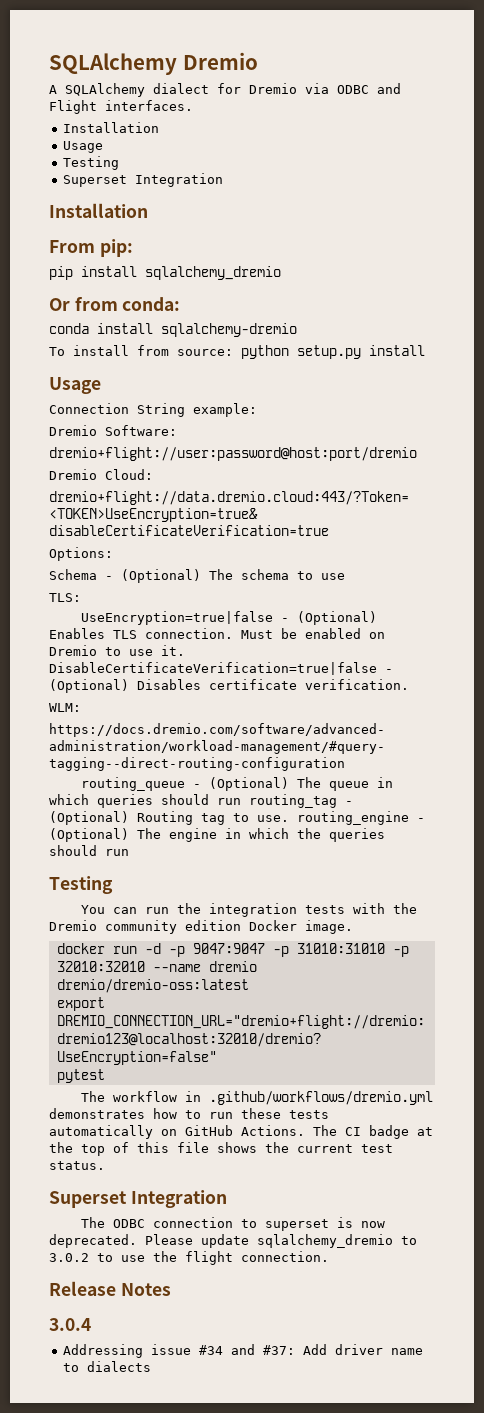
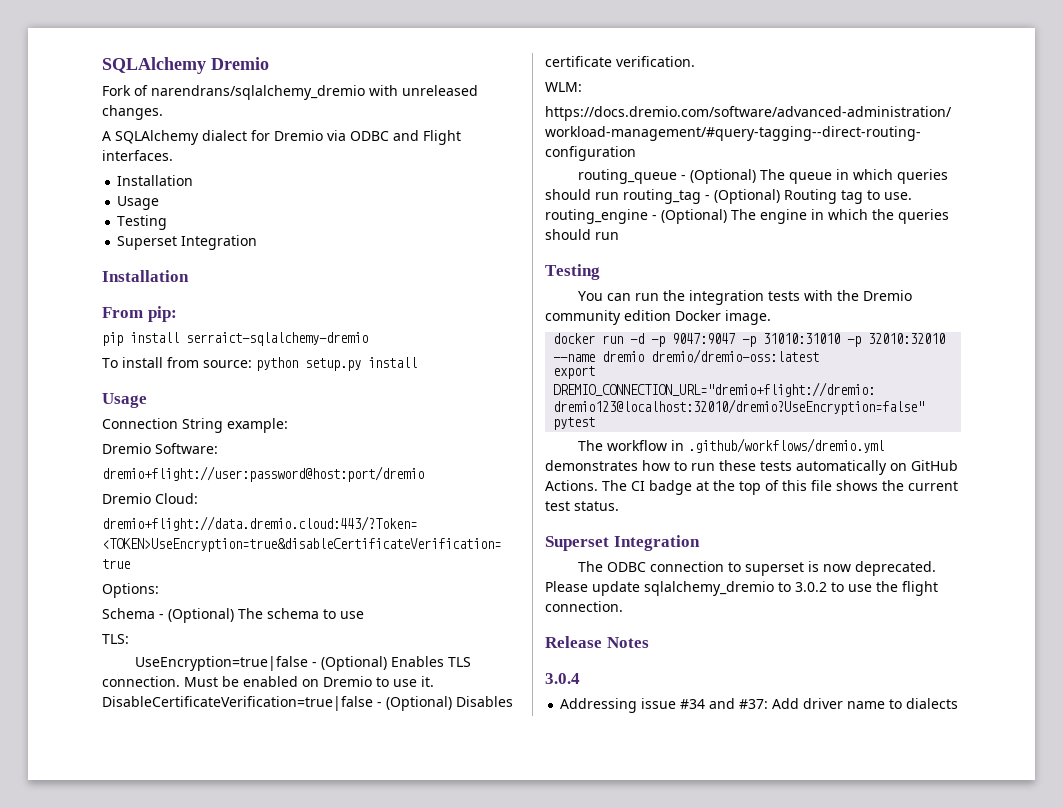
(258, 61) none -> [102,85,478,100] [102,105,163,120] // Fork of narendrans/sqlalchemy_dremio with unreleased changes.
[145,266,281,280] [49,296,181,311] [49,323,297,337] sqlalchemy_dremio // Or from conda: // conda install sqlalchemy-dremio -> [186,332,368,346] serraict-sqlalchemy-dremio

